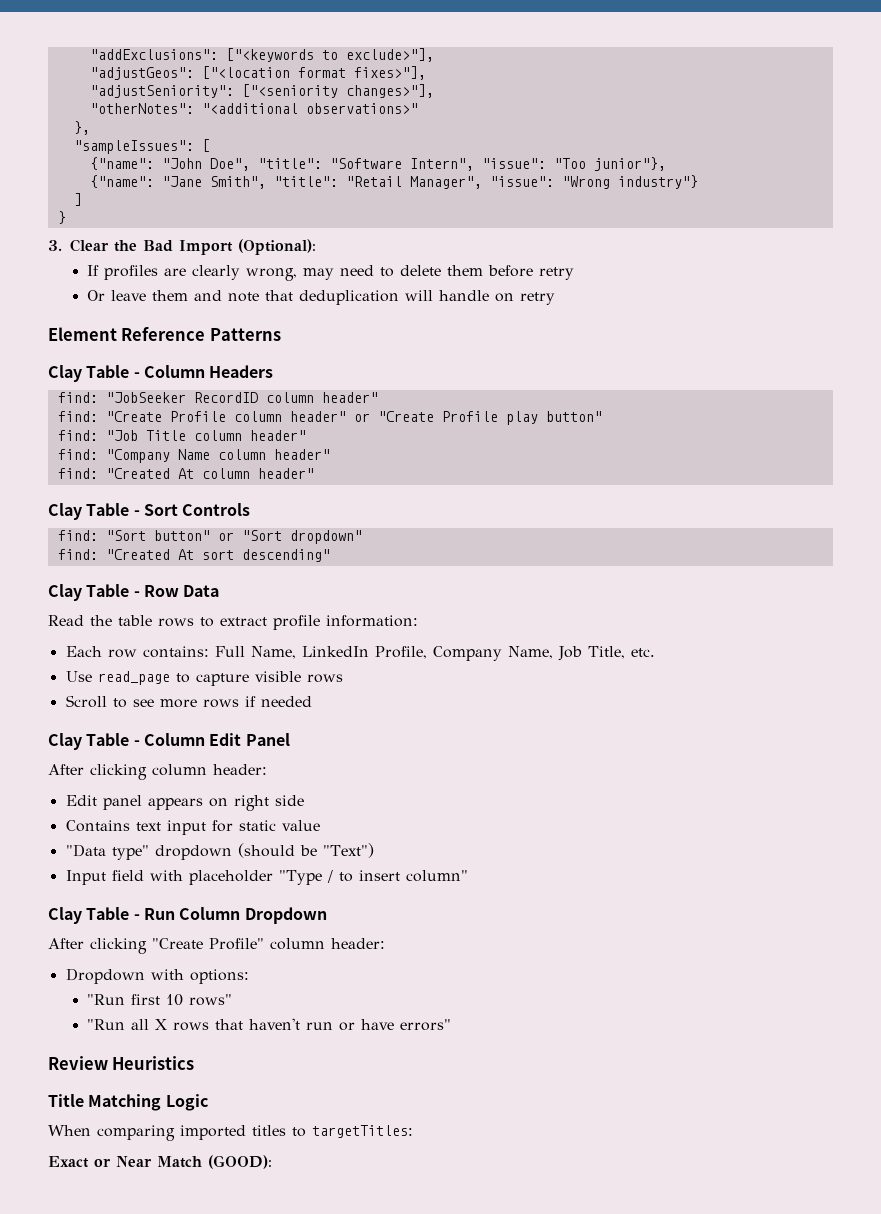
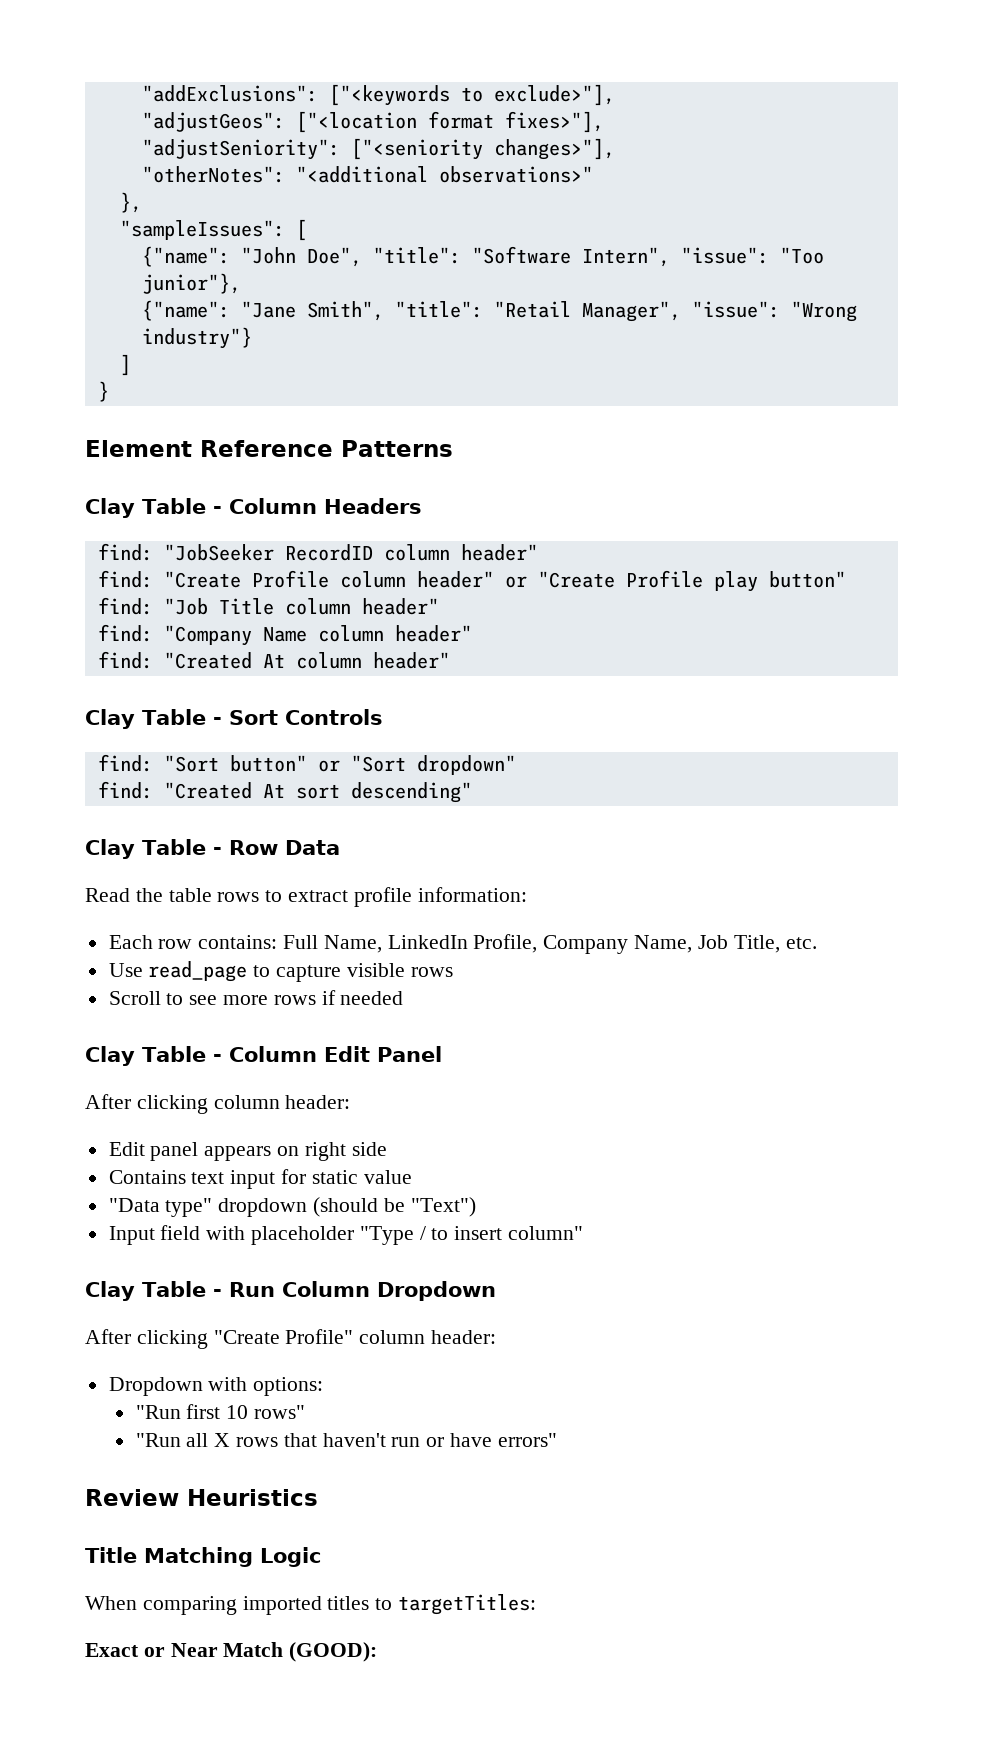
[48,239,316,255] [87,265,575,281] [87,290,556,305] // 3. Clear the Bad Import (Optional): // If profiles are clearly wrong, may need to delete them before retry // Or leave them and note that deduplication will handle on retry -> (109, 391) none

